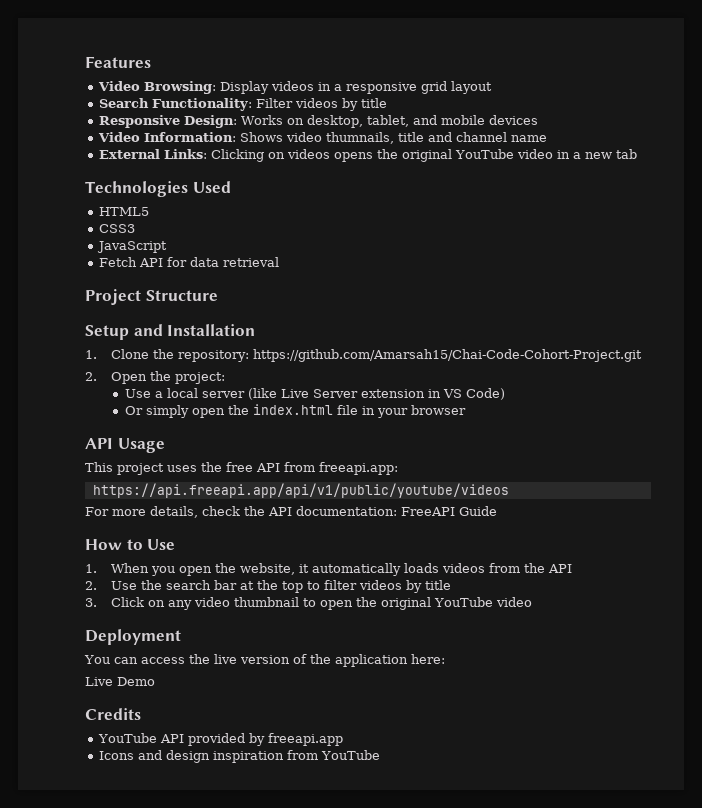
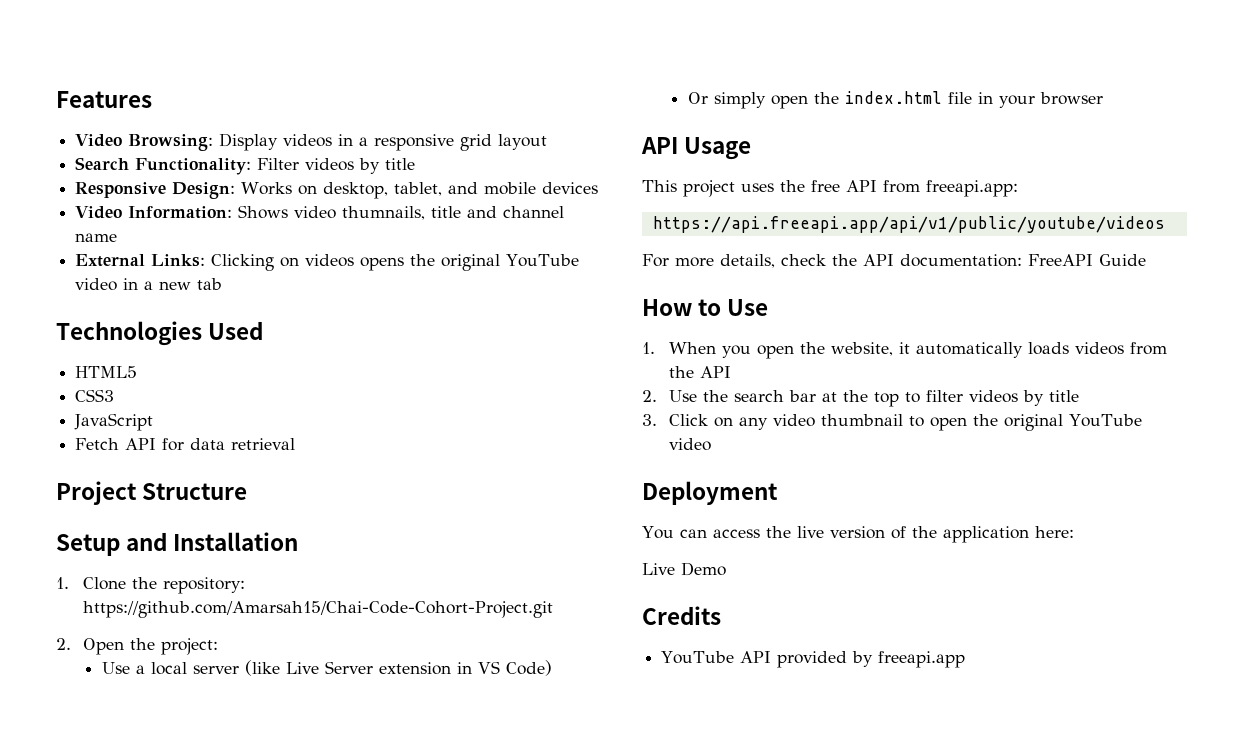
[99,750,381,763] // Icons and design inspiration from YouTube -> (966, 659) none

